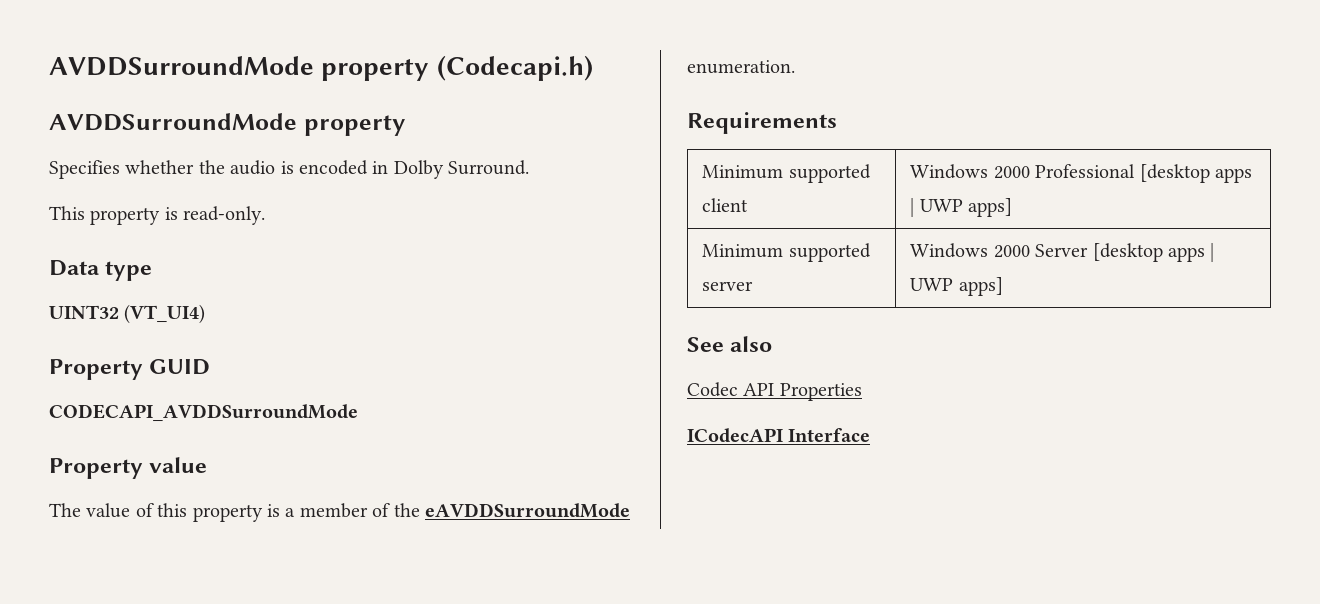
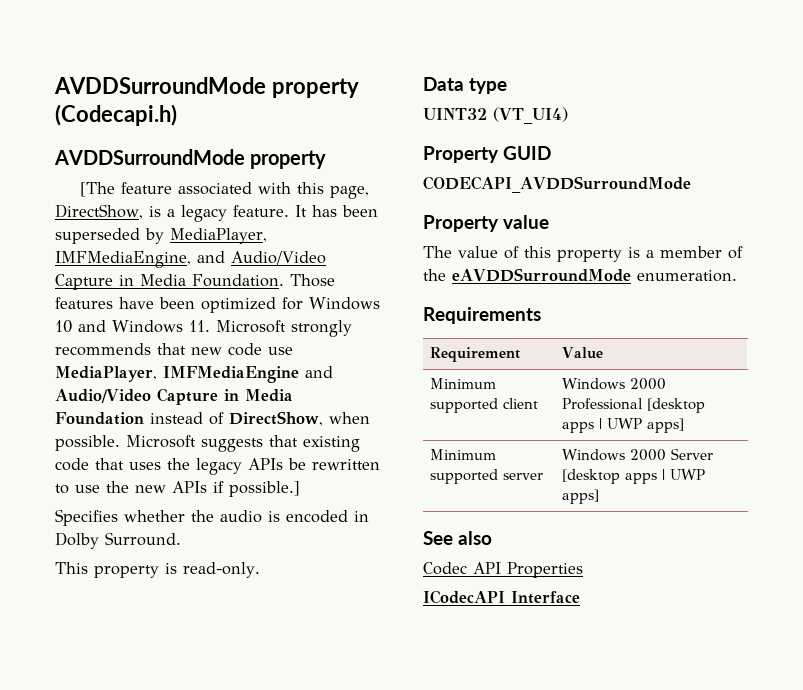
(405, 125) none -> [79,182,369,199] [55,204,378,222] [55,228,267,244] [55,251,326,268] [55,274,335,290] [55,297,380,313] [55,320,352,337] [55,343,293,356] [55,366,333,383] [55,388,293,405] [55,411,370,426] [55,435,360,452] [55,458,380,475] [55,481,300,497] // [The feature associated with this page, DirectShow, is a legacy feature. It has been superseded by MediaPlayer, IMFMediaEngine, and Audio/Video Capture in Media Foundation. Those features have been optimized for Windows 10 and Windows 11. Microsoft strongly recommends that new code use MediaPlayer, IMFMediaEngine and Audio/Video Capture in Media Foundation instead of DirectShow, when possible. Microsoft suggests that existing code that uses the legacy APIs be rewritten to use the new APIs if possible.]
(837, 123) none -> [430,347,521,362] [562,347,604,359] // Requirement | Value

